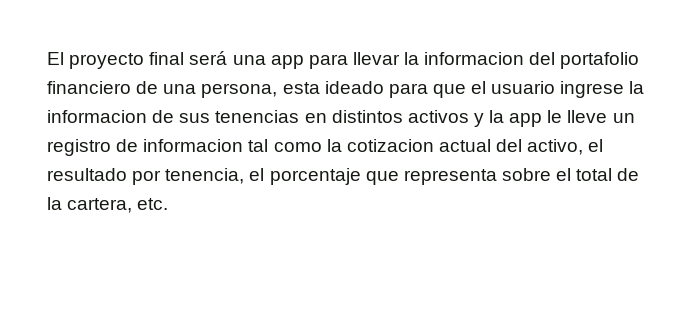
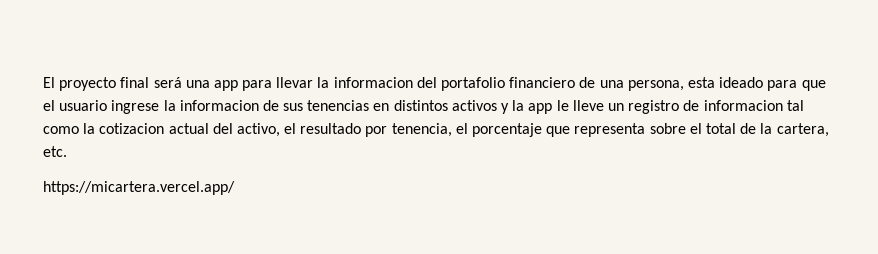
(169, 204) none -> [43,181,235,195] // https://micartera.vercel.app/

